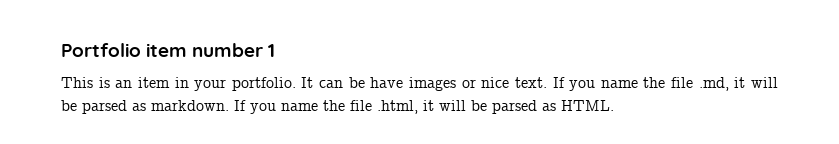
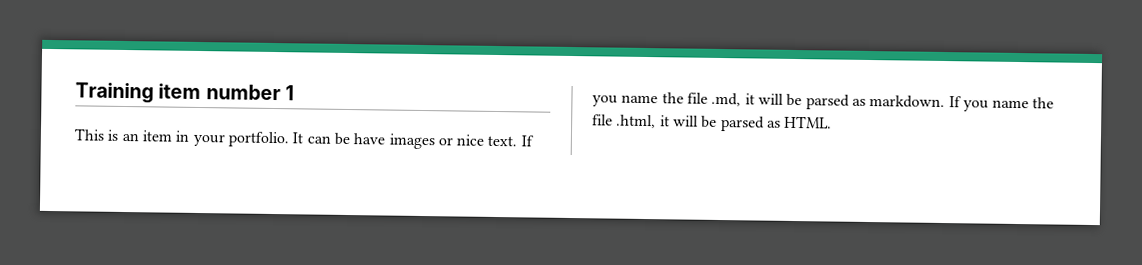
[61,43,141,57] Portfolio -> [75,82,154,104] Training

